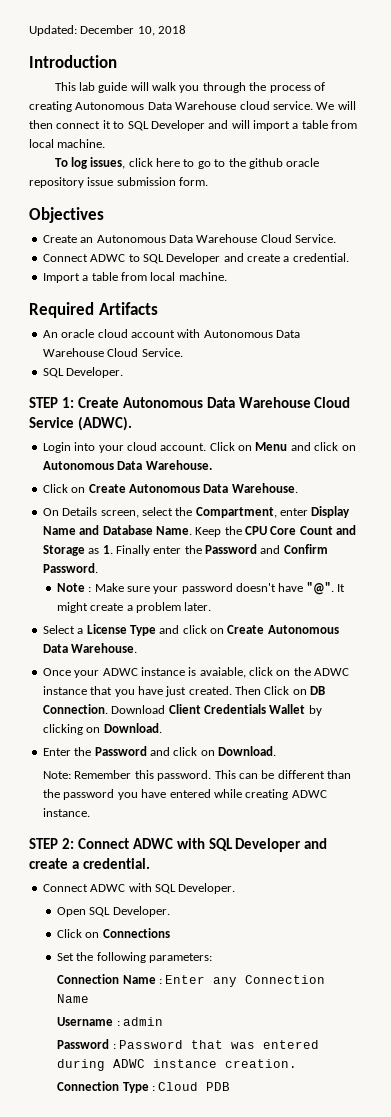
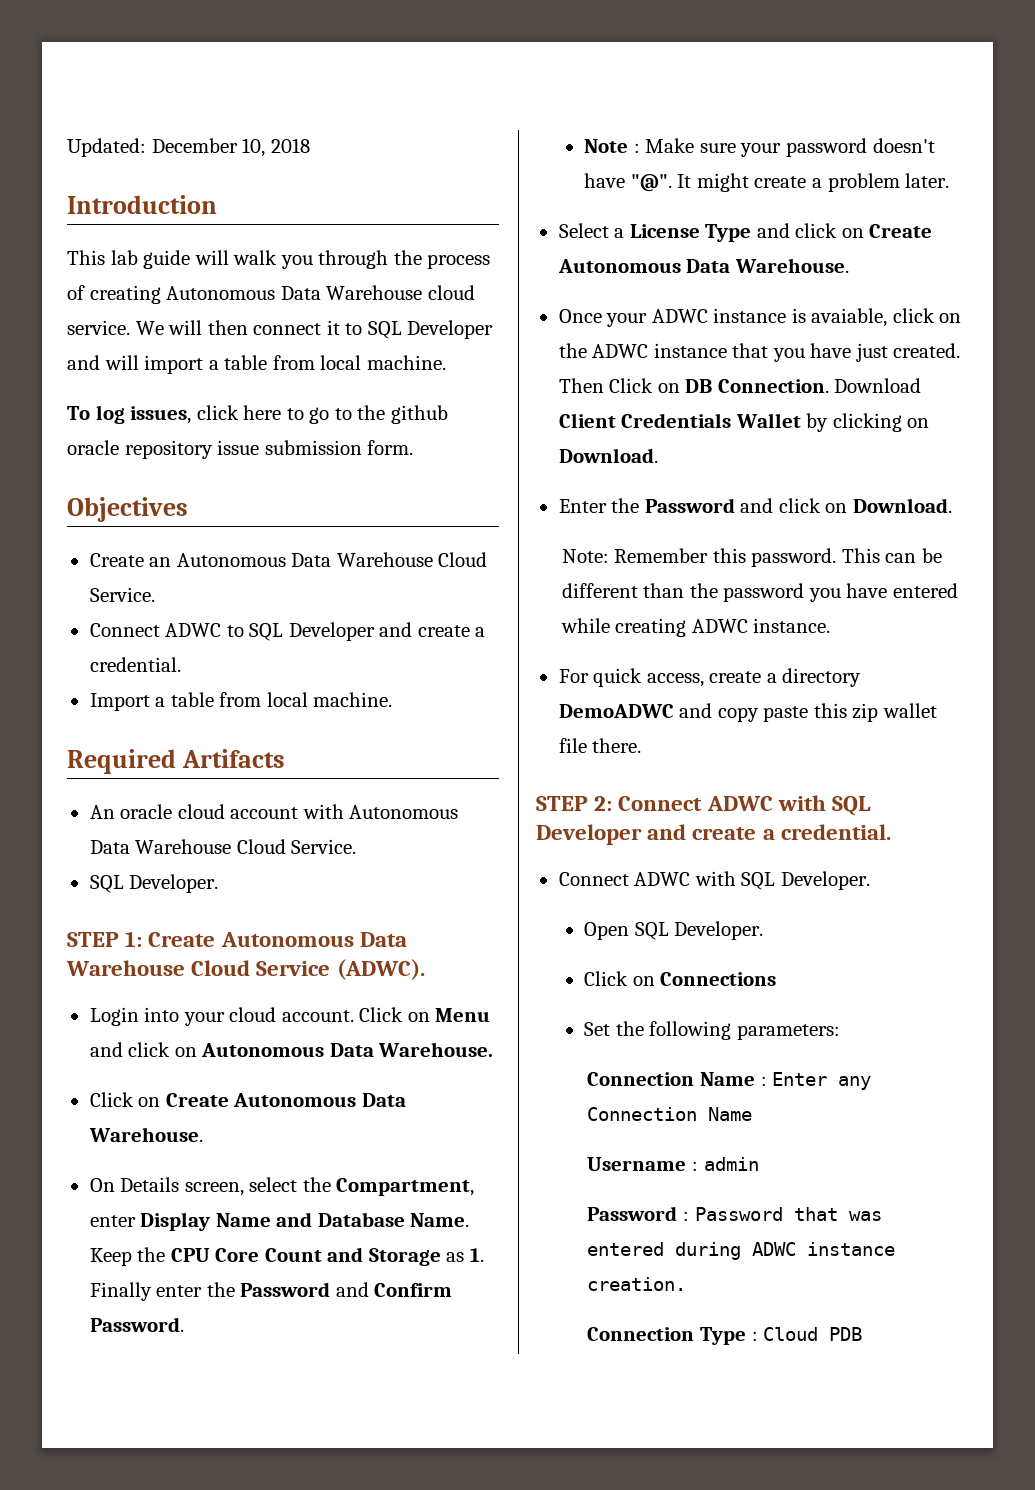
(91, 812) none -> [558,668,862,687] [558,703,937,722] [558,738,642,753] // For quick access, create a directory DemoADWC and copy paste this zip wallet file there.

